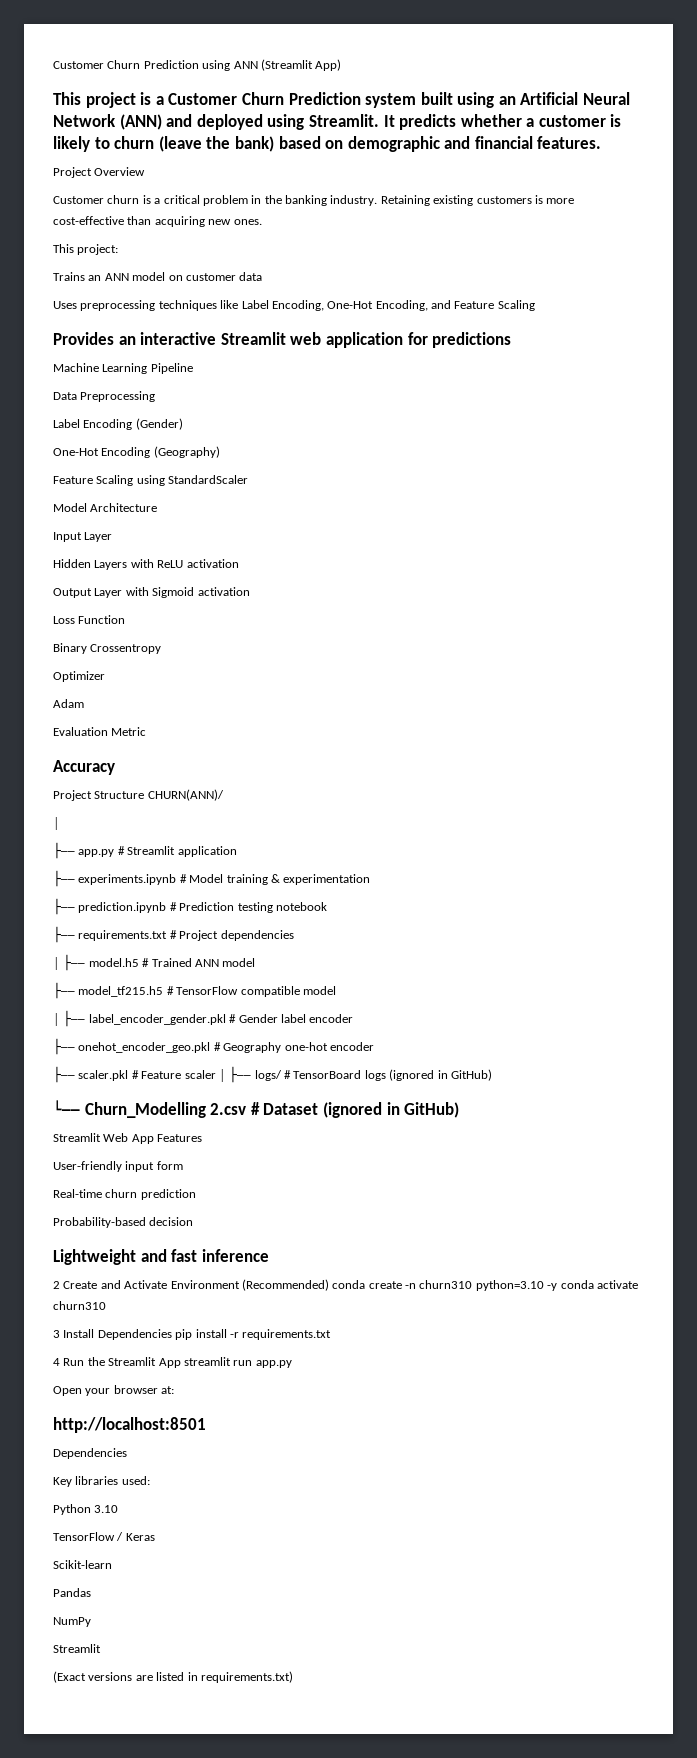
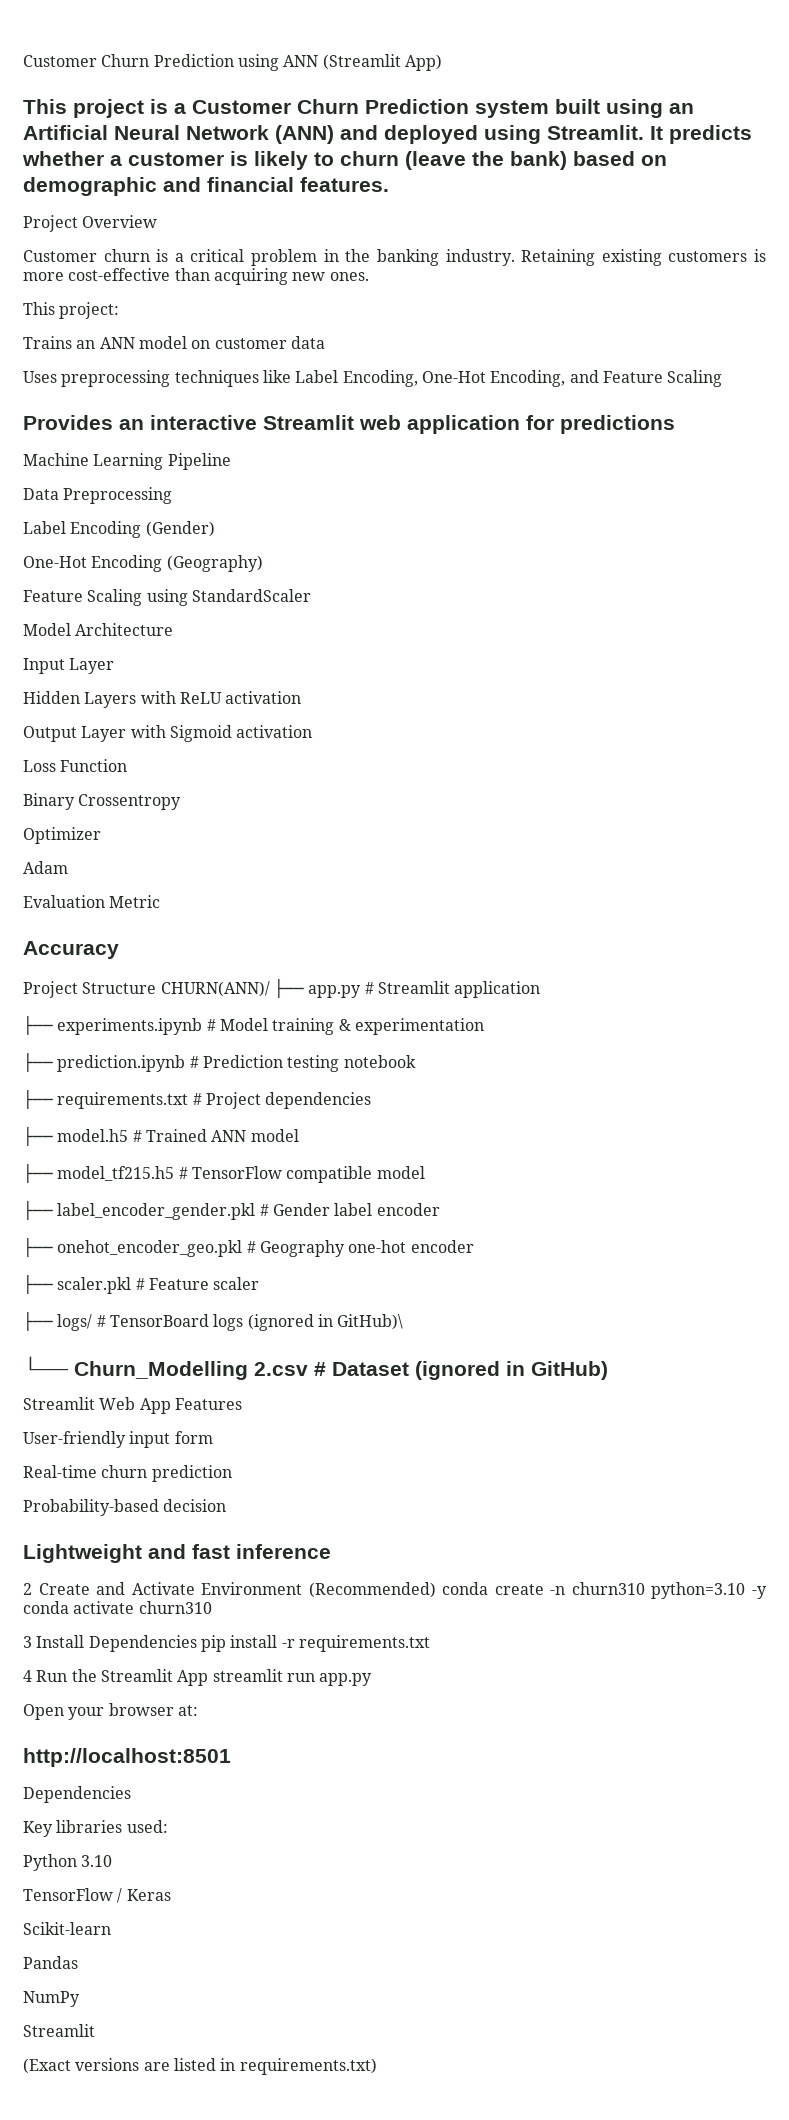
[53,817,60,830] // │ // -> (270, 989) none
[53,957,60,970] │ -> (372, 1100) none
[53,1013,60,1026] │ -> (425, 1172) none
[218,1069,226,1082] │ -> (260, 1283) //
[450,1069,492,1081] GitHub) -> [337,1314,404,1330] GitHub)\

